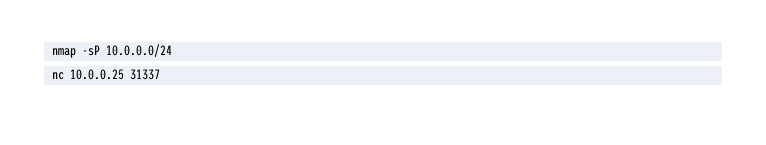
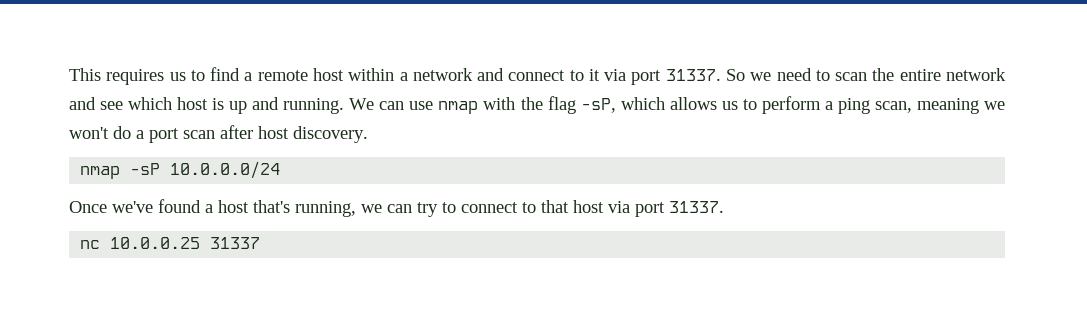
[51,44,172,58] nmap -sP 10.0.0.0/24 -> [69,67,1006,85] [69,96,1005,114] [69,125,368,143] [80,161,281,179] [69,199,724,217] This requires us to find a remote host within a network and connect to it via port 31337. So we need to scan the entire network and see which host is up and running. We can use nmap with the flag -sP, which allows us to perform a ping scan, meaning we won't do a port scan after host discovery. // nmap -sP 10.0.0.0/24 // Once we've found a host that's running, we can try to connect to that host via port 31337.

